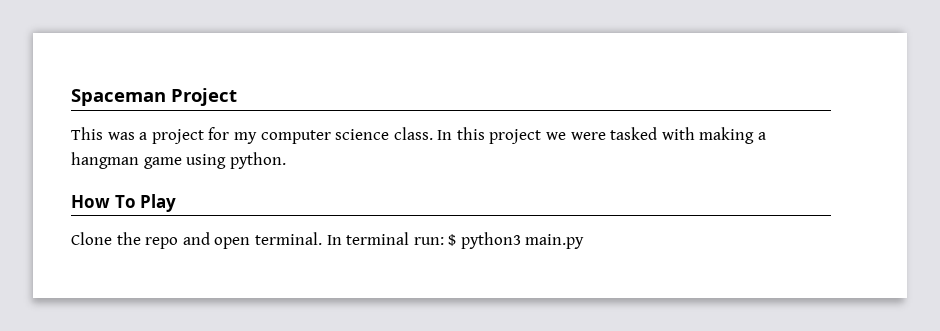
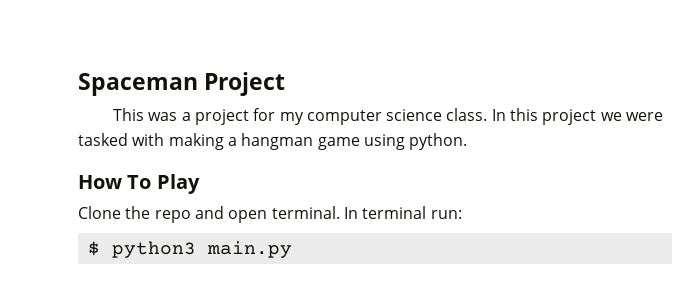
(444, 241) none -> (462, 214) //

